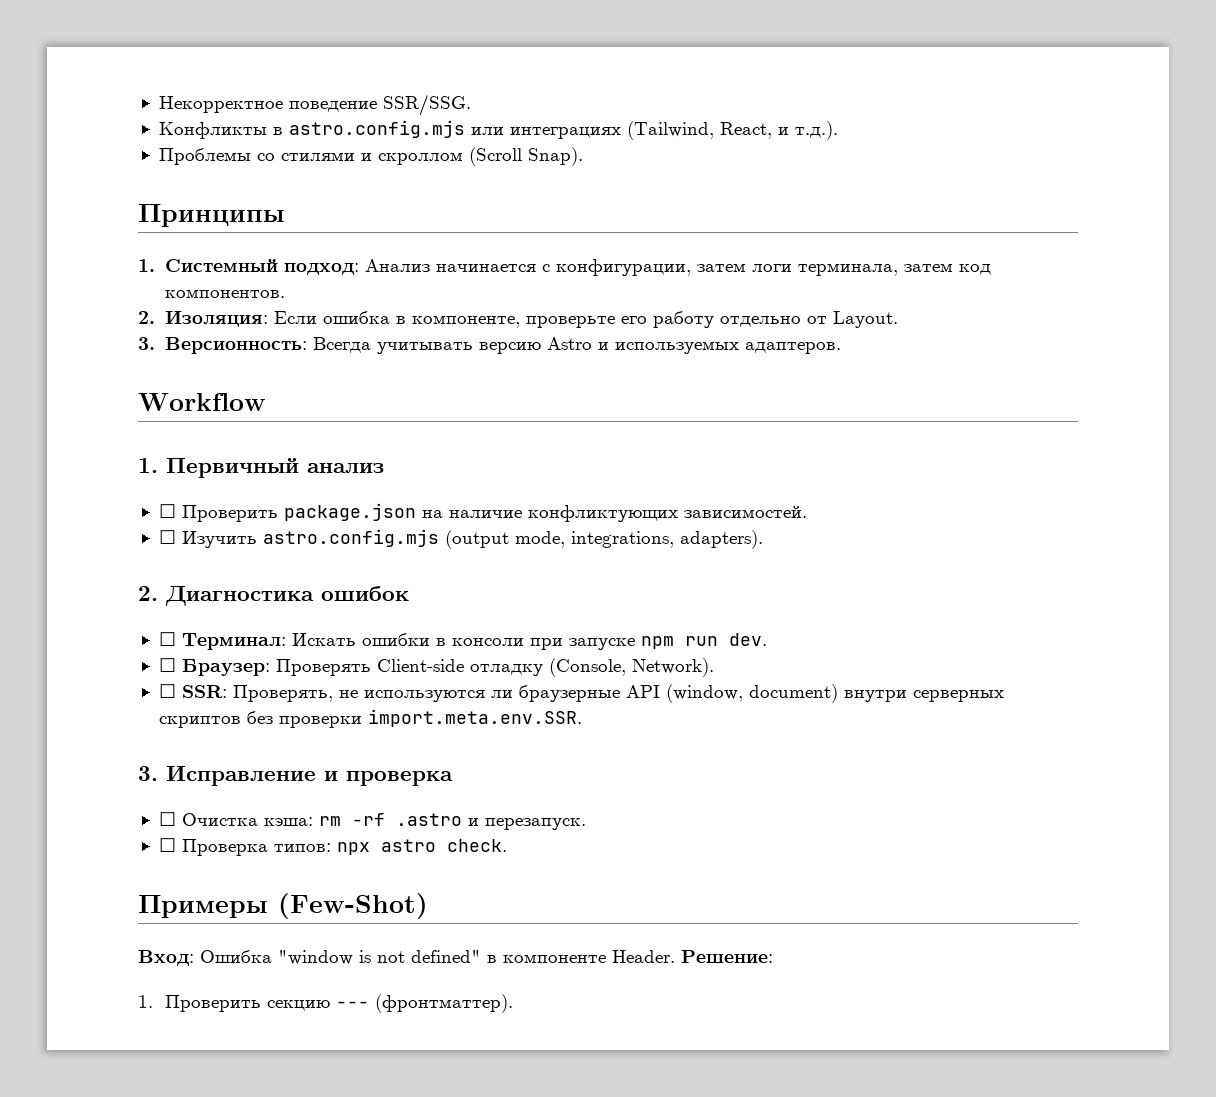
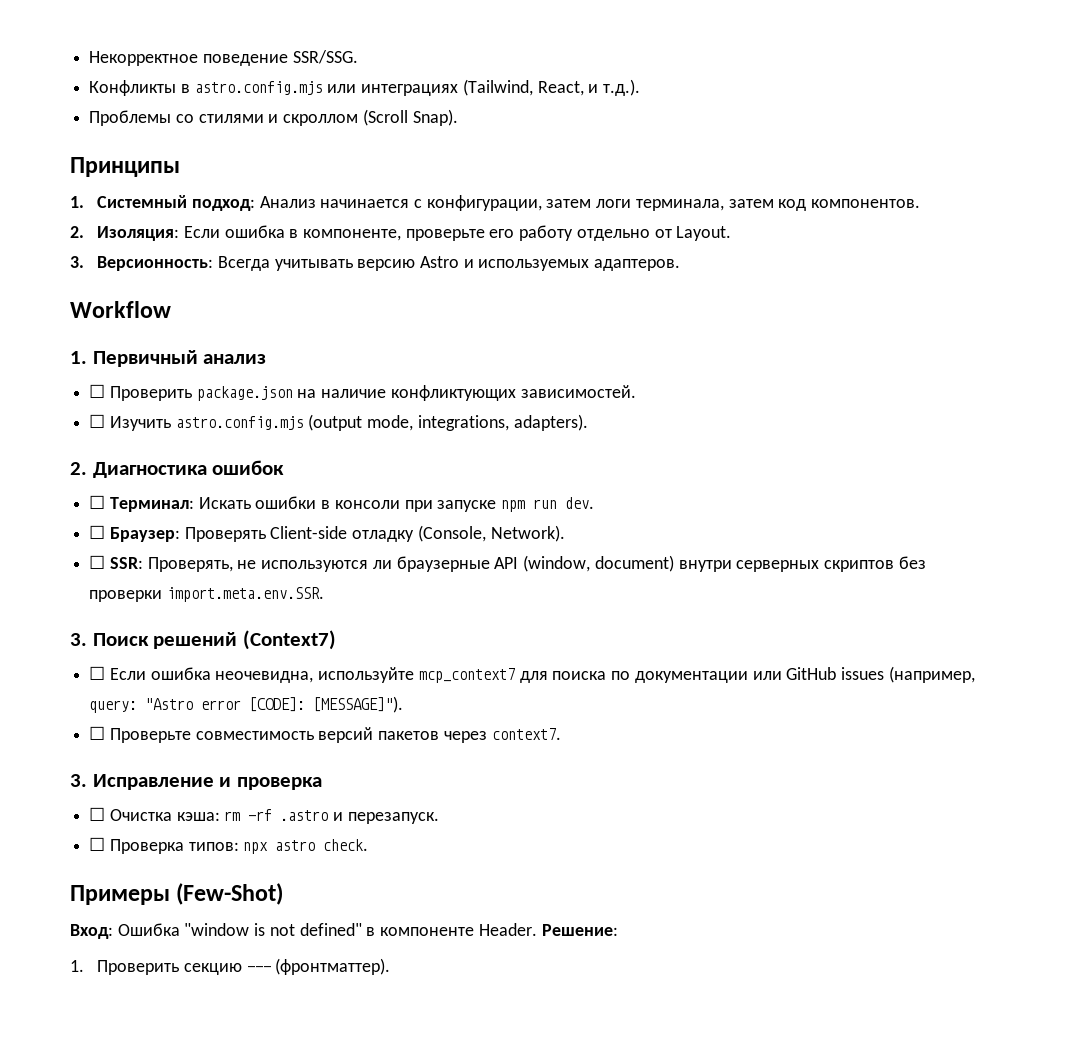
(582, 718) none -> [70,630,336,650] [89,666,975,683] [89,696,404,713] [89,726,561,743] // 3. Поиск решений (Context7) // ☐ Если ошибка неочевидна, используйте mcp_context7 для поиска по документации или GitHub issues (например, query: "Astro error [CODE]: [MESSAGE]"). // ☐ Проверьте совместимость версий пакетов через context7.

